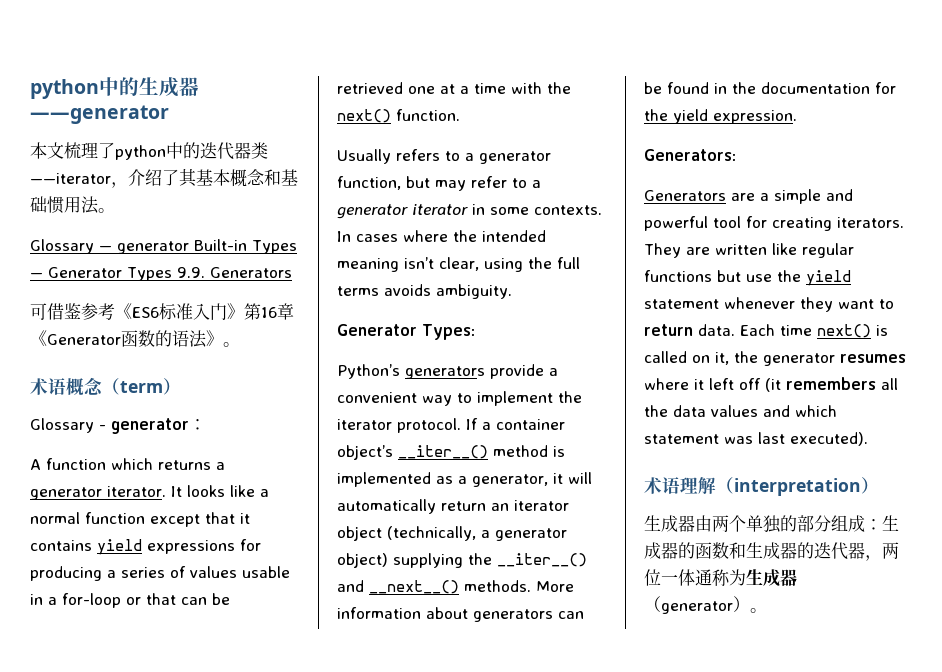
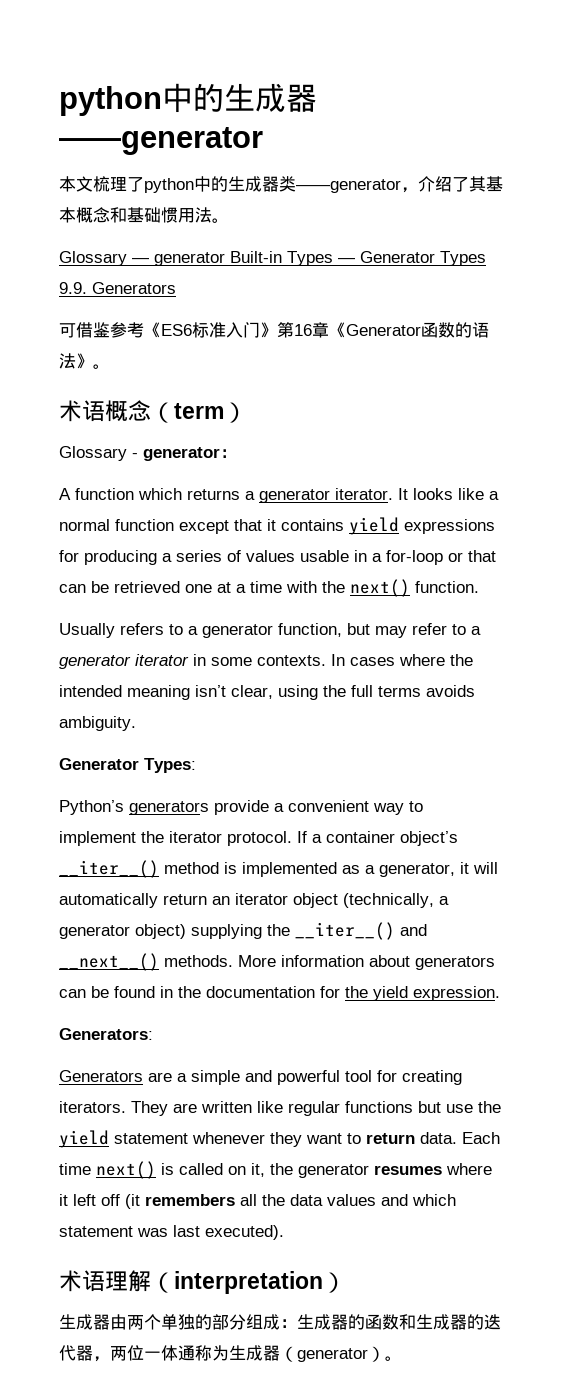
[200,142,268,160] [30,173,111,184] 迭代器类——iterator -> [228,176,401,193] 生成器类——generator

